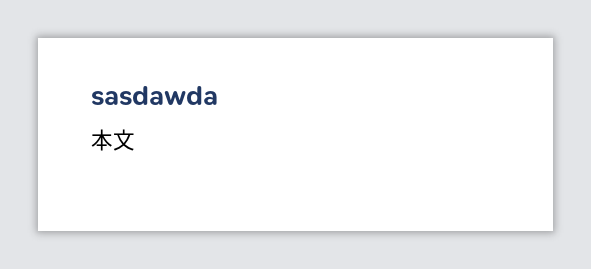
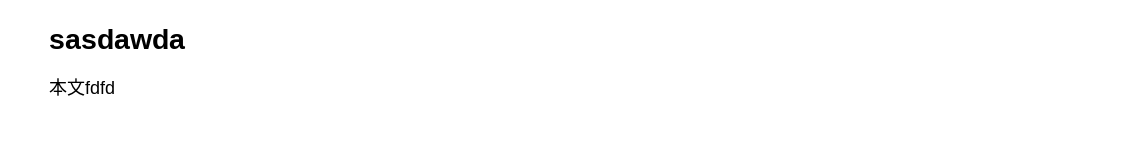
(135, 140) none -> [85,81,115,94] fdfd

